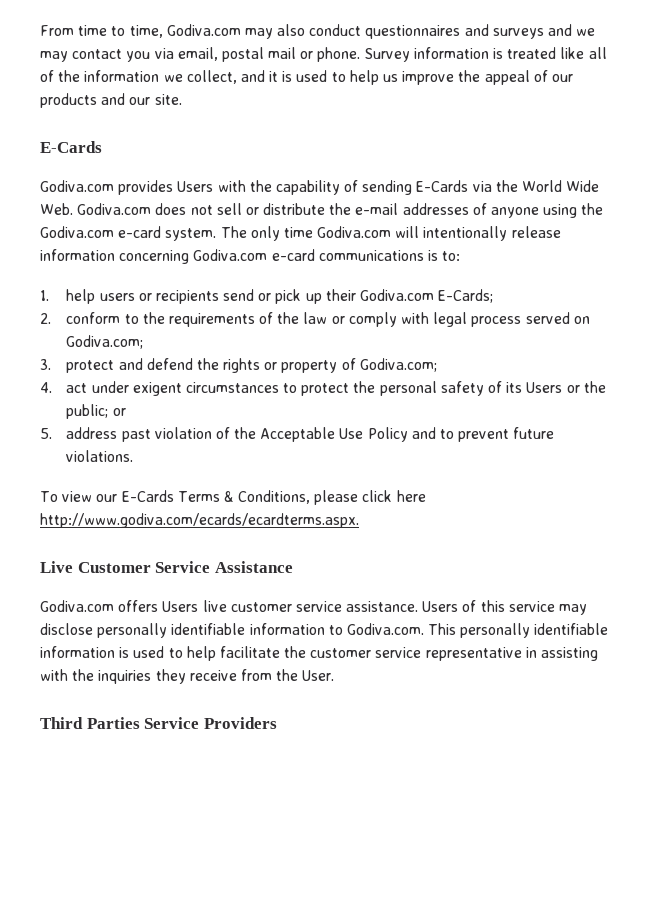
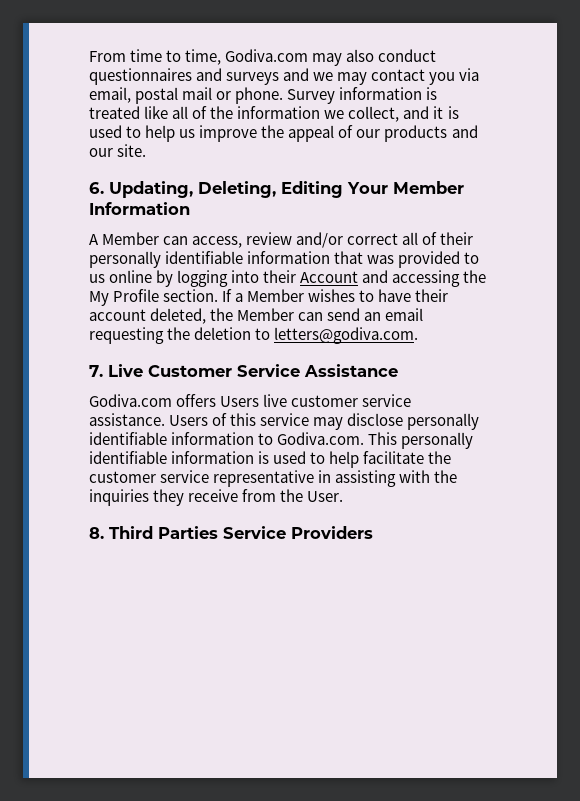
[40,141,102,153] [40,180,600,195] [40,203,604,218] [40,226,561,241] [40,249,461,264] [40,289,494,304] [40,312,590,327] [66,335,144,349] [40,358,437,373] [40,381,606,396] [66,404,126,419] [40,427,555,442] [66,450,134,462] [40,490,426,505] [40,513,359,528] E-Cards // Godiva.com provides Users with the capability of sending E-Cards via the World Wide Web. Godiva.com does not sell or distribute the e-mail addresses of anyone using the Godiva.com e-card system. The only time Godiva.com will intentionally release information concerning Godiva.com e-card communications is to: // 1. help users or recipients send or pick up their Godiva.com E-Cards; // 2. conform to the requirements of the law or comply with legal process served on Godiva.com; // 3. protect and defend the rights or property of Godiva.com; // 4. act under exigent circumstances to protect the personal safety of its Users or the public; or // 5. address past violation of the Acceptable Use Policy and to prevent future violations. // To view our E-Cards Terms & Conditions, please click here http://www.godiva.com/ecards/ecardterms.aspx. // -> [89,181,464,198] [89,202,190,215] [89,232,474,248] [89,251,480,268] [89,270,487,287] [89,289,449,306] [89,308,424,324] [89,327,419,344] [89,365,103,377] 6. Updating, Deleting, Editing Your Member Information // A Member can access, review and/or correct all of their personally identifiable information that was provided to us online by logging into their Account and accessing the My Profile section. If a Member wishes to have their account deleted, the Member can send an email requesting the deletion to letters@godiva.com. // 7.
(335, 675) none -> [89,527,104,539] 8.

